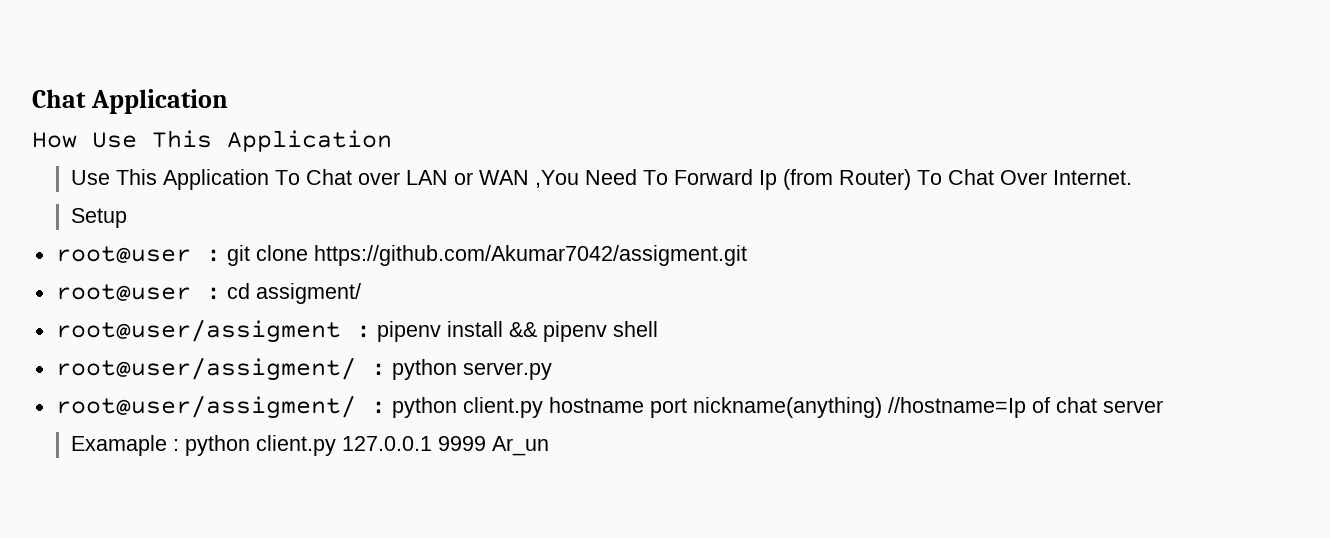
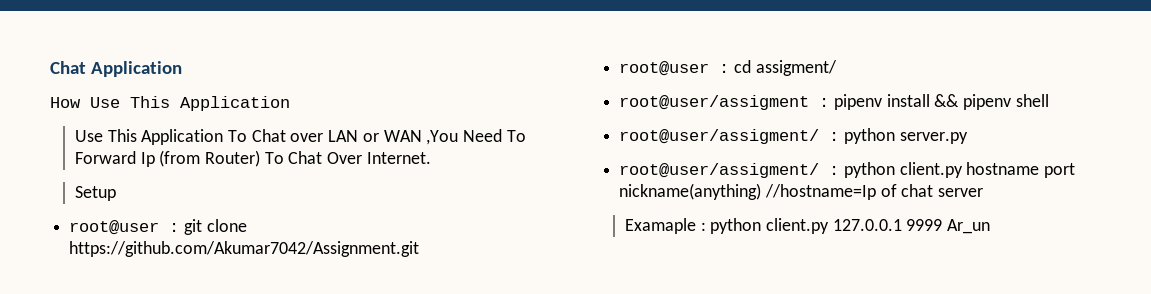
[313,245,747,266] https://github.com/Akumar7042/assigment.git -> [69,241,420,257] https://github.com/Akumar7042/Assignment.git

